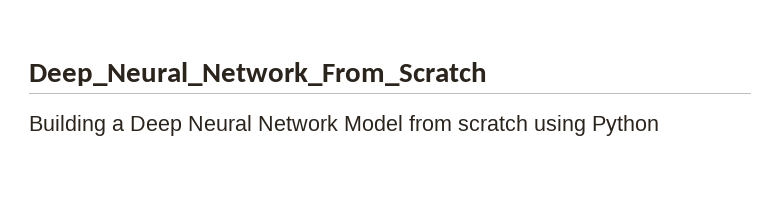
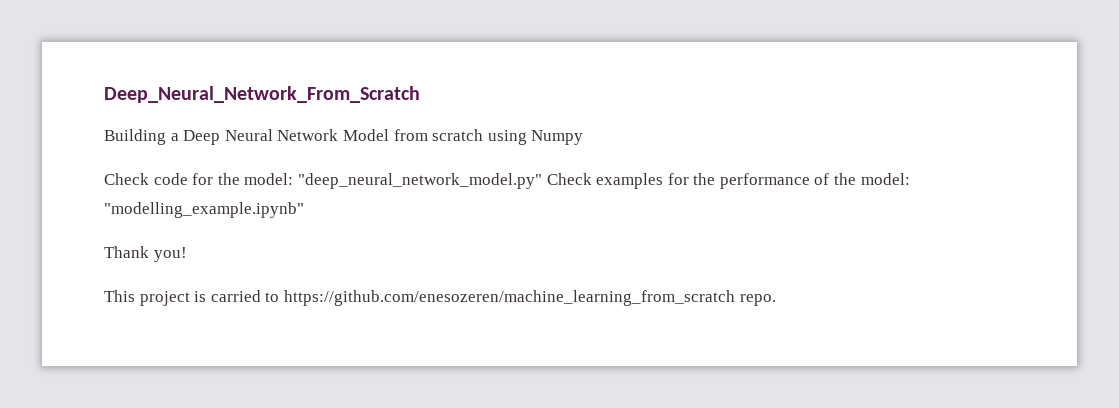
[592,115,659,136] Python -> [531,130,584,145] [104,173,910,189] [104,202,304,218] [104,246,187,262] [104,290,776,306] Numpy // Check code for the model: "deep_neural_network_model.py" Check examples for the performance of the model: "modelling_example.ipynb" // Thank you! // This project is carried to https://github.com/enesozeren/machine_learning_from_scratch repo.

